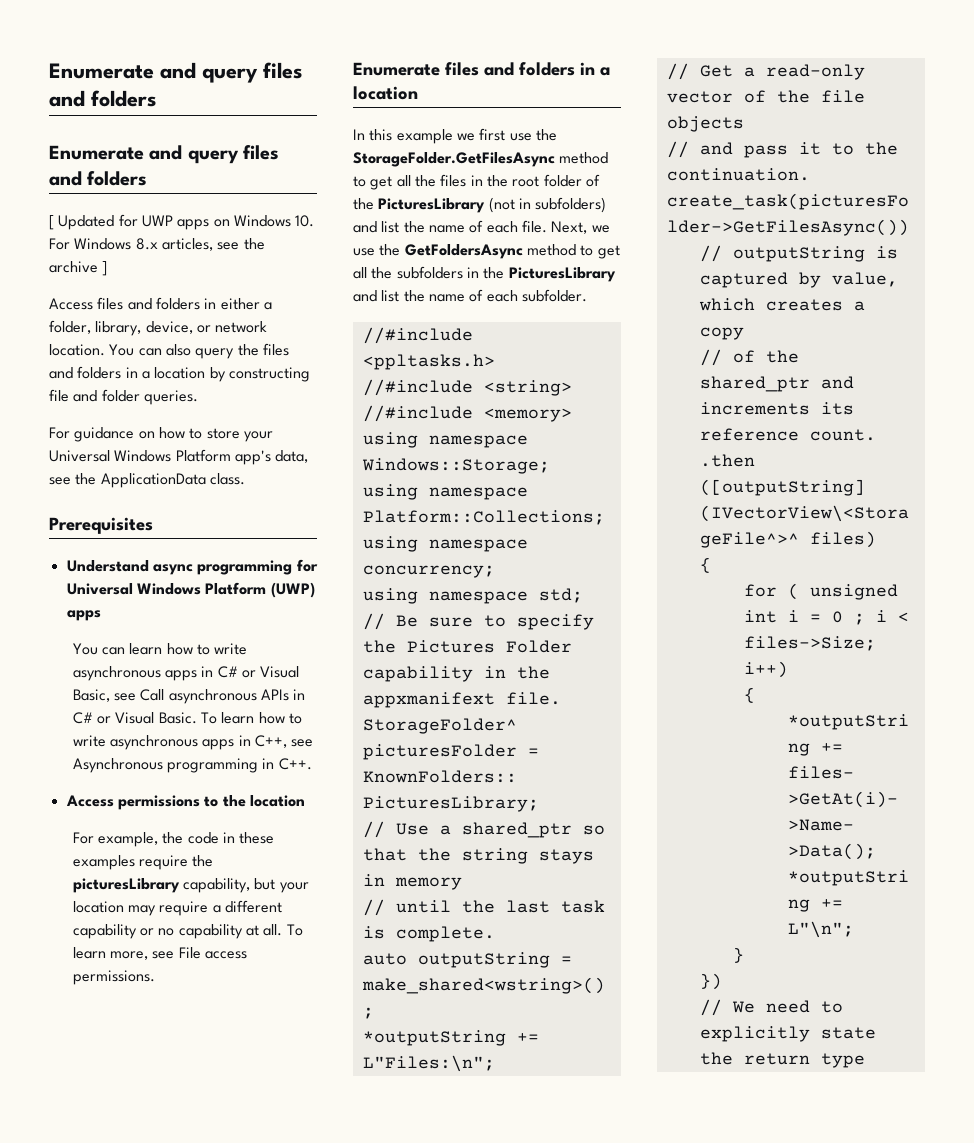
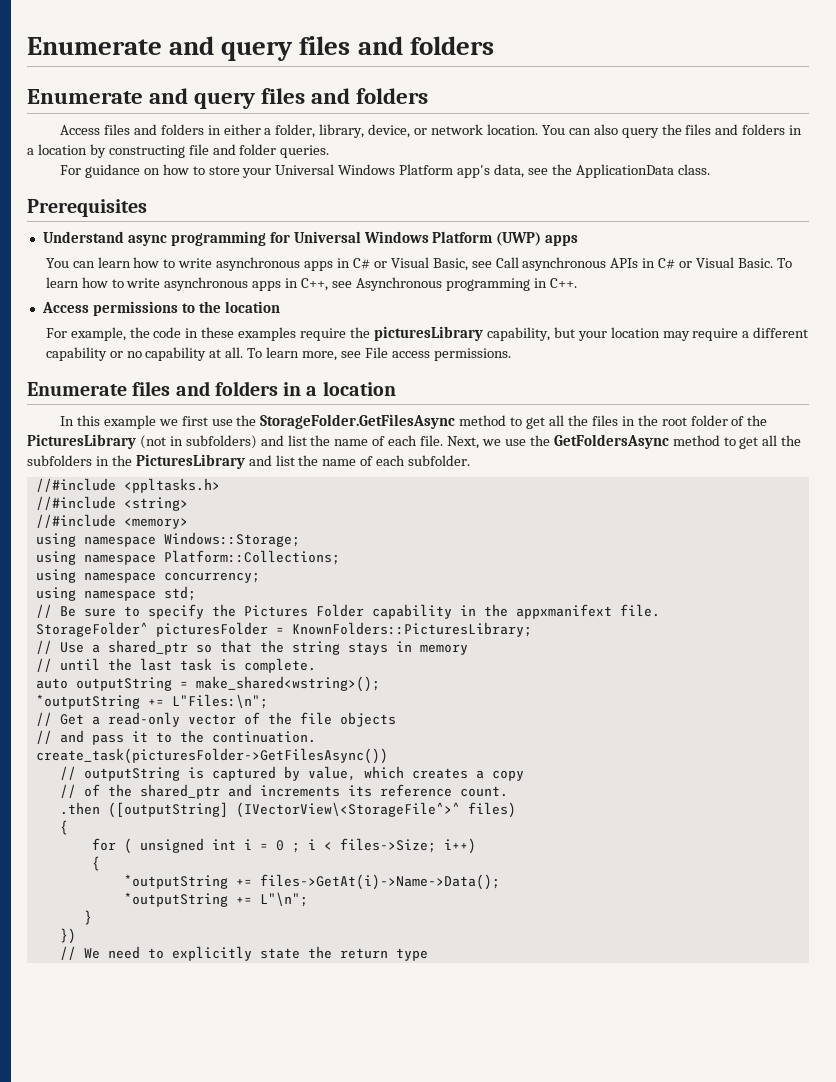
[49,214,315,230] [49,238,265,251] [49,261,108,276] // [ Updated for UWP apps on Windows 10. For Windows 8.x articles, see the archive ] -> (429, 96) none

